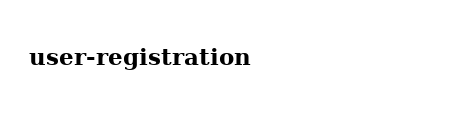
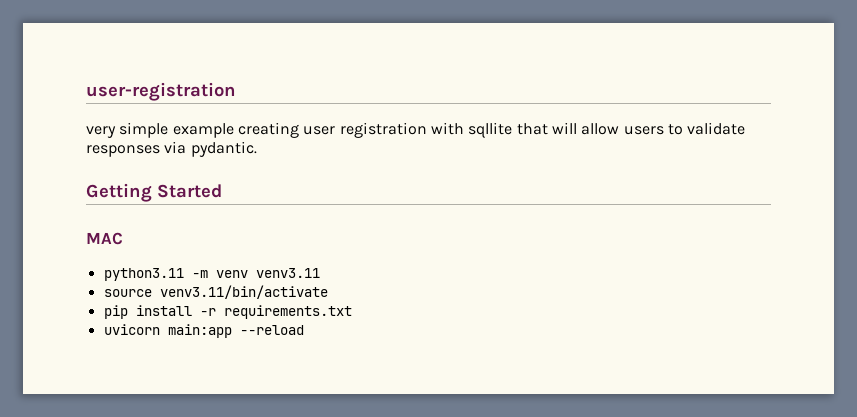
(251, 59) none -> [86,122,746,138] [86,141,257,157] [86,183,222,202] [86,232,123,245] [103,268,320,281] [103,285,328,299] [103,305,352,319] [103,324,304,338] // very simple example creating user registration with sqllite that will allow users to validate responses via pydantic. // Getting Started // MAC // python3.11 -m venv venv3.11 // source venv3.11/bin/activate // pip install -r requirements.txt // uvicorn main:app --reload

